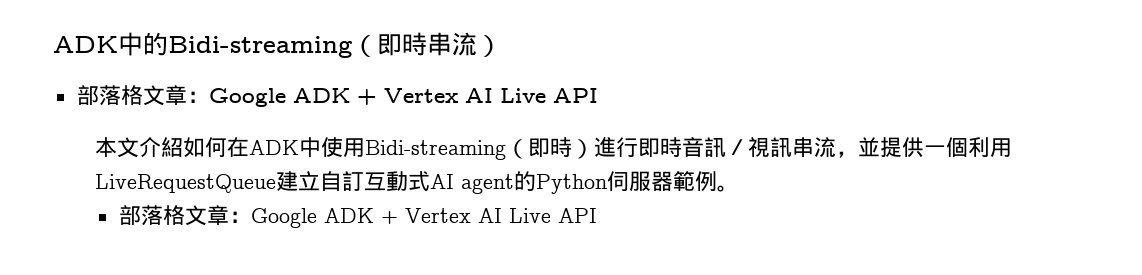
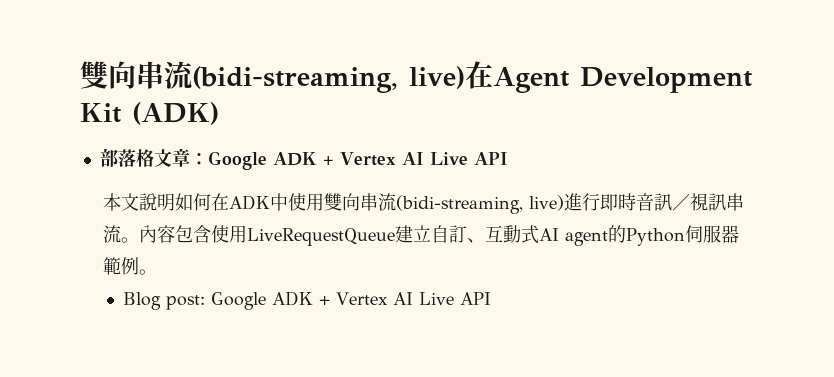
[53,32,502,58] ADK中的Bidi-streaming（即時串流） -> [80,61,752,93] [80,102,219,125] 雙向串流(bidi-streaming, live)在Agent Development Kit (ADK)
[138,137,183,158] 介紹 -> [139,193,176,211] 說明
[364,137,594,160] Bidi-streaming（即時） -> [324,193,565,214] 雙向串流(bidi-streaming, live)
[835,137,990,158] ，並提供一個利 -> [121,225,230,243] 。內容包含使
(364, 181) none -> [467,238,486,243] 、
[118,205,251,226] 部落格文章： -> [123,292,206,310] Blog post:

